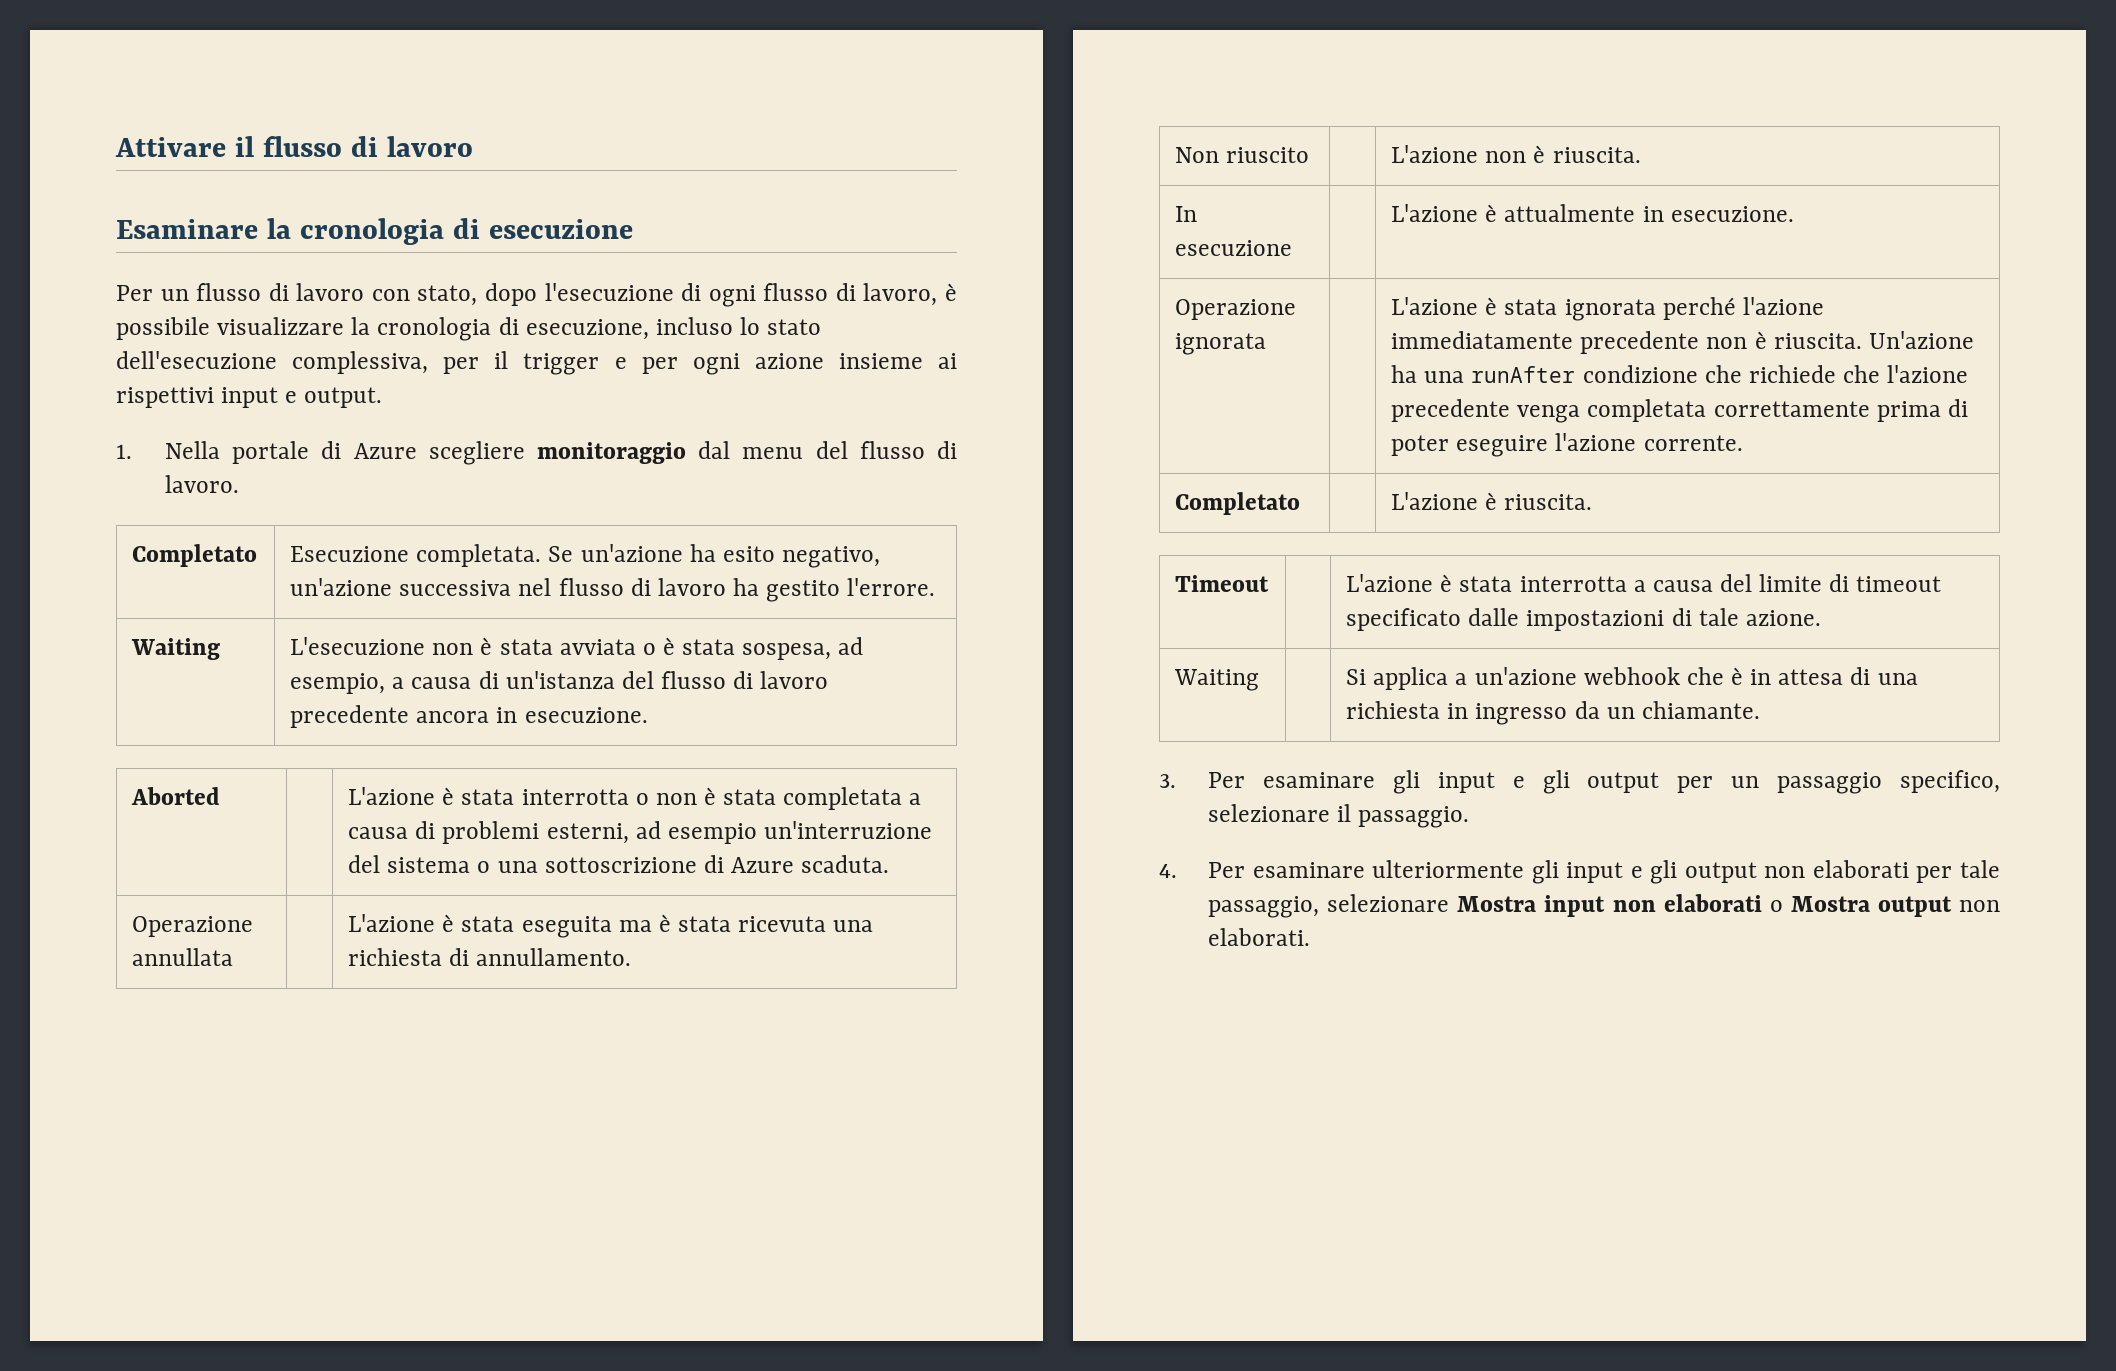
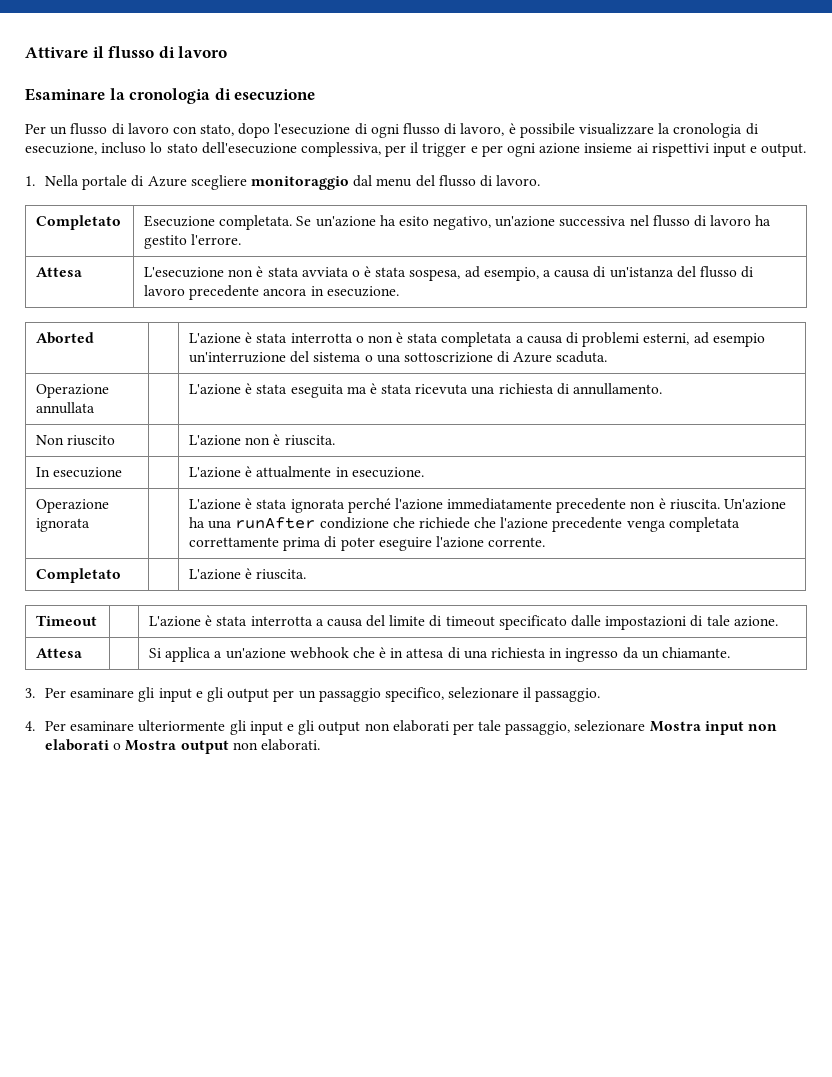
[131,638,221,660] Waiting -> [36,267,83,277] Attesa
[1174,669,1260,691] Waiting -> [36,648,83,658] Attesa

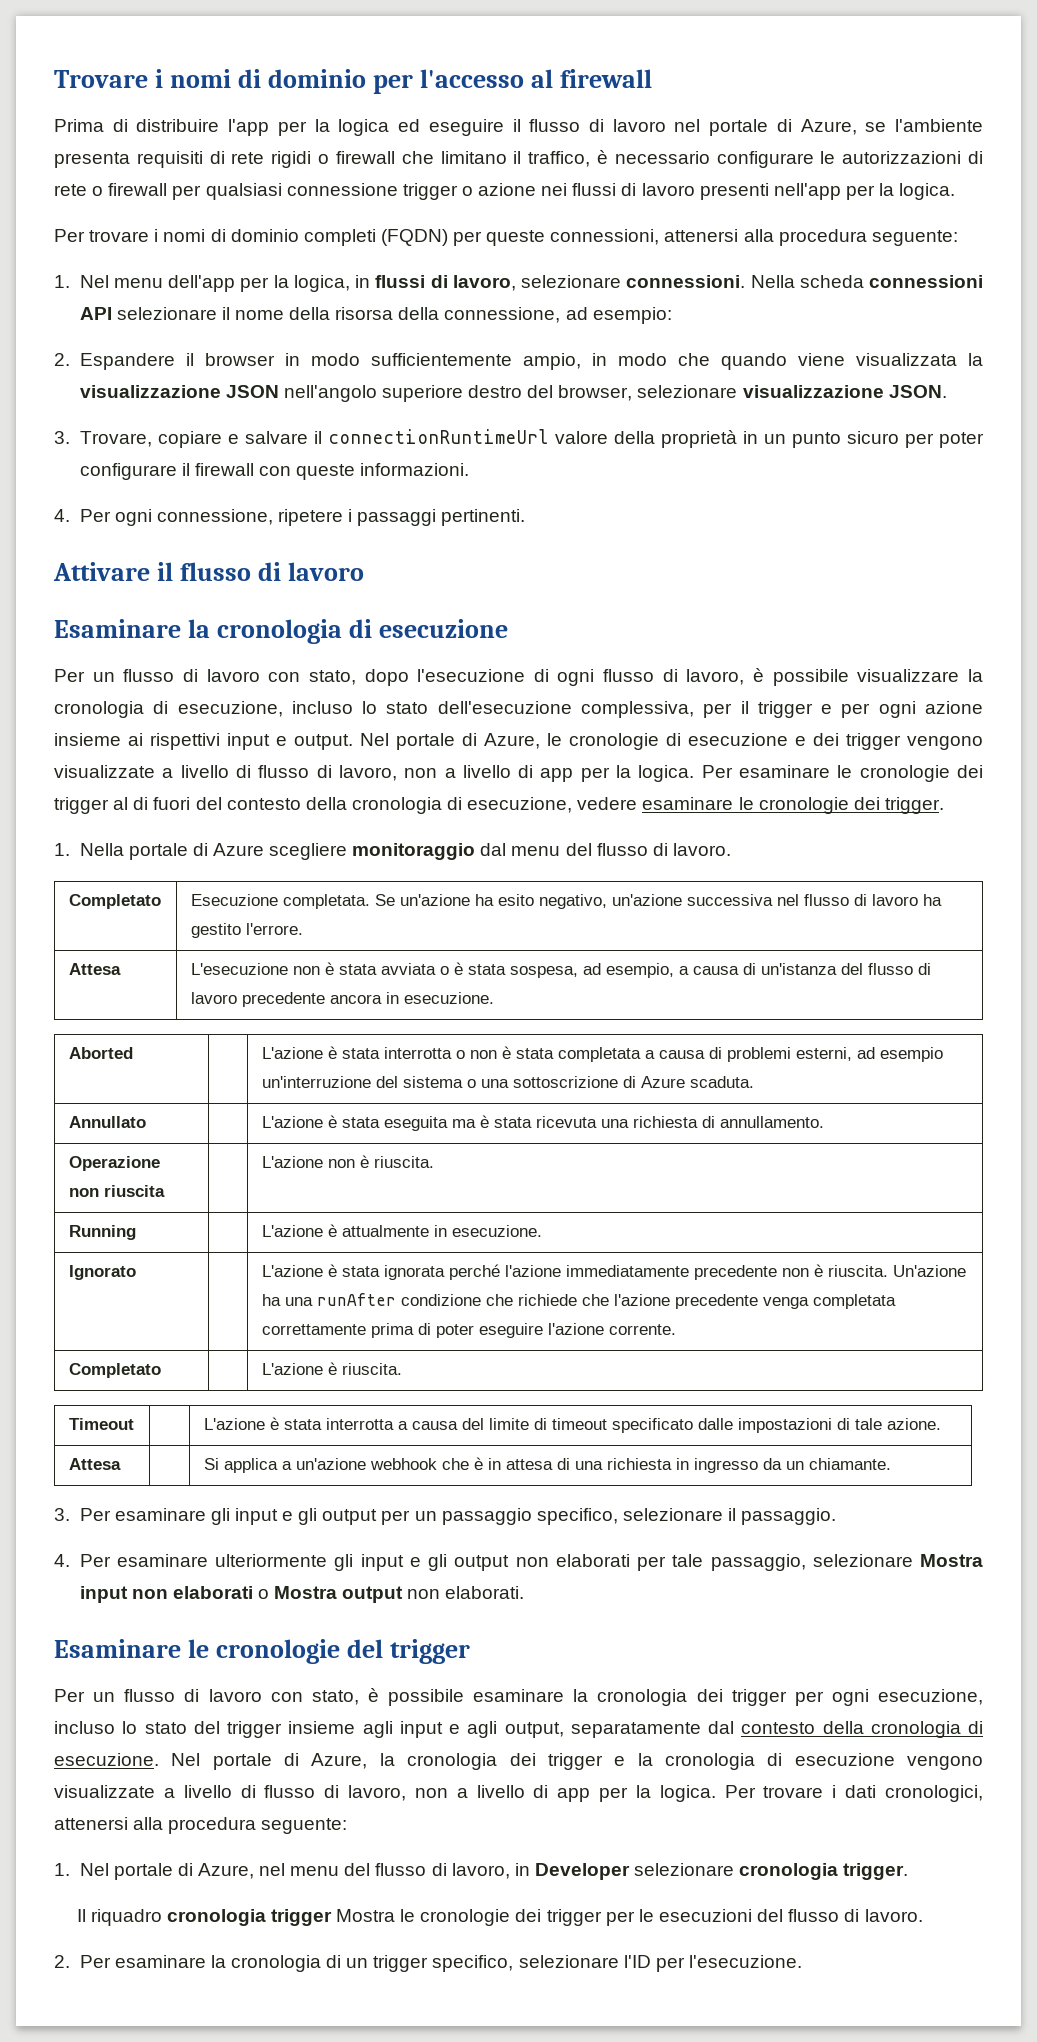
(25, 52) none -> [54,69,653,94] [54,119,983,136] [54,150,983,168] [54,183,956,200] [54,229,958,246] [54,275,983,292] [79,307,672,324] [54,353,984,370] [79,385,947,402] [54,429,985,448] [79,463,470,480] [54,509,526,526] Trovare i nomi di dominio per l'accesso al firewall // Prima di distribuire l'app per la logica ed eseguire il flusso di lavoro nel portale di Azure, se l'ambiente presenta requisiti di rete rigidi o firewall che limitano il traffico, è necessario configurare le autorizzazioni di rete o firewall per qualsiasi connessione trigger o azione nei flussi di lavoro presenti nell'app per la logica. // Per trovare i nomi di dominio completi (FQDN) per queste connessioni, attenersi alla procedura seguente: // 1. Nel menu dell'app per la logica, in flussi di lavoro, selezionare connessioni. Nella scheda connessioni API selezionare il nome della risorsa della connessione, ad esempio: // 2. Espandere il browser in modo sufficientemente ampio, in modo che quando viene visualizzata la visualizzazione JSON nell'angolo superiore destro del browser, selezionare visualizzazione JSON. // 3. Trovare, copiare e salvare il connectionRuntimeUrl valore della proprietà in un punto sicuro per poter configurare il firewall con queste informazioni. // 4. Per ogni connessione, ripetere i passaggi pertinenti. //
(807, 150) none -> [360,733,983,750] [54,765,983,782] [54,797,944,814] Nel portale di Azure, le cronologie di esecuzione e dei trigger vengono visualizzate a livello di flusso di lavoro, non a livello di app per la logica. Per esaminare le cronologie dei trigger al di fuori del contesto della cronologia di esecuzione, vedere esaminare le cronologie dei trigger.
[36,384,110,398] [36,402,96,414] Operazione annullata -> [68,1116,146,1128] Annullato
[36,435,116,446] Non riuscito -> [68,1156,160,1171] [68,1185,165,1197] Operazione non riuscita
[36,467,123,478] In esecuzione -> [68,1225,136,1240] Running
[36,499,110,513] [36,518,91,532] Operazione ignorata -> [68,1265,136,1280] Ignorato
(320, 745) none -> [54,1639,471,1664] [54,1688,983,1706] [54,1721,983,1738] [54,1753,984,1770] [54,1785,984,1802] [54,1817,348,1834] [54,1863,909,1880] [76,1909,923,1926] [54,1955,802,1972] // Esaminare le cronologie del trigger // Per un flusso di lavoro con stato, è possibile esaminare la cronologia dei trigger per ogni esecuzione, incluso lo stato del trigger insieme agli input e agli output, separatamente dal contesto della cronologia di esecuzione. Nel portale di Azure, la cronologia dei trigger e la cronologia di esecuzione vengono visualizzate a livello di flusso di lavoro, non a livello di app per la logica. Per trovare i dati cronologici, attenersi alla procedura seguente: // 1. Nel portale di Azure, nel menu del flusso di lavoro, in Developer selezionare cronologia trigger. // Il riquadro cronologia trigger Mostra le cronologie dei trigger per le esecuzioni del flusso di lavoro. // 2. Per esaminare la cronologia di un trigger specifico, selezionare l'ID per l'esecuzione.

